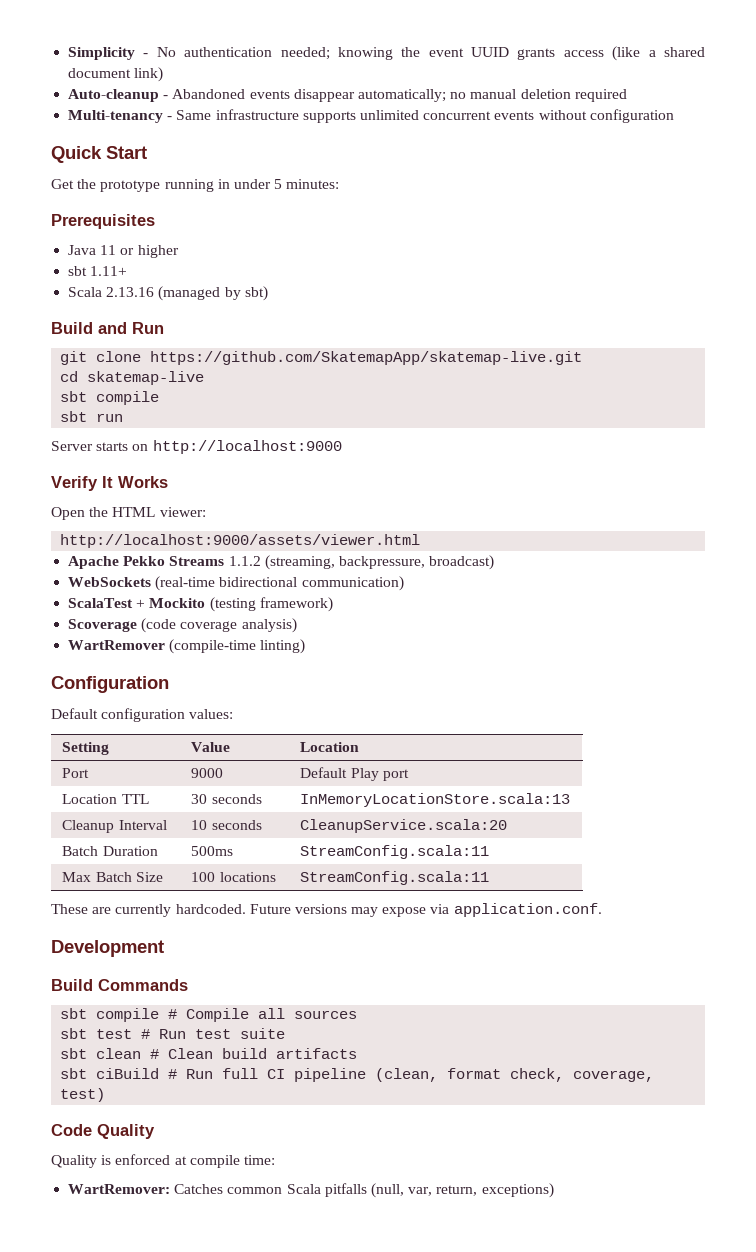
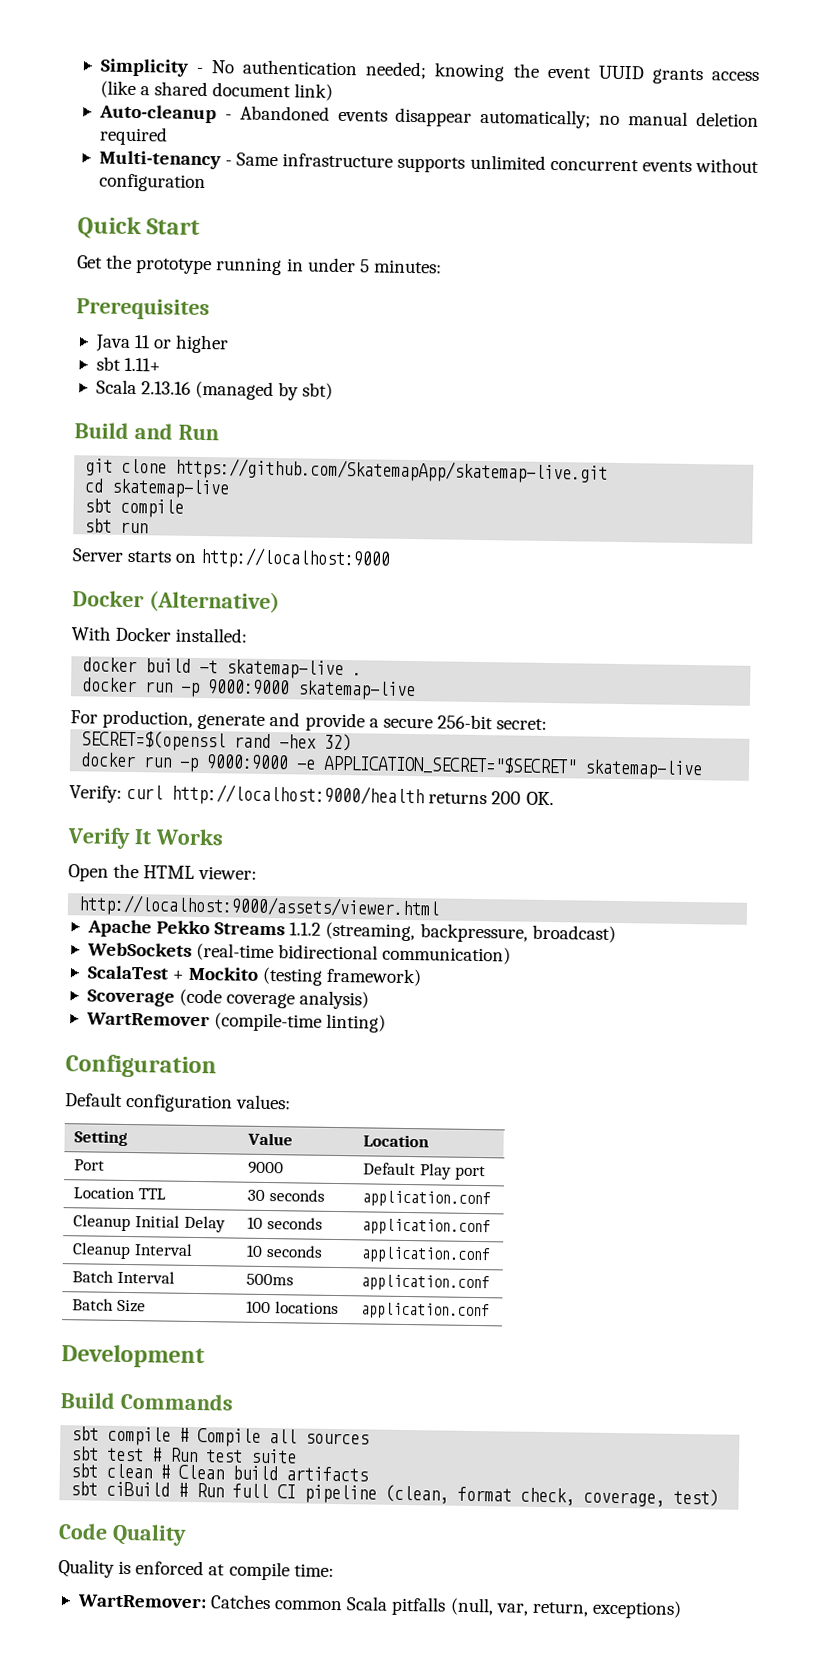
(342, 447) none -> [72,590,280,614] [71,626,248,643] [82,657,363,680] [82,677,417,701] [70,709,548,732] [81,730,353,752] [80,752,704,780] [69,783,554,808] // Docker (Alternative) // With Docker installed: // docker build -t skatemap-live . // docker run -p 9000:9000 skatemap-live // For production, generate and provide a secure 256-bit secret: // SECRET=$(openssl rand -hex 32) // docker run -p 9000:9000 -e APPLICATION_SECRET="$SECRET" skatemap-live // Verify: curl http://localhost:9000/health returns 200 OK.
[300,793,571,807] InMemoryLocationStore.scala:13 -> [362,1190,492,1208] [73,1214,226,1233] [247,1216,323,1230] [362,1218,492,1236] application.conf // Cleanup Initial Delay | 10 seconds | application.conf
[300,819,508,833] [62,846,158,856] CleanupService.scala:20 // Batch Duration -> [361,1246,492,1264] [72,1270,175,1284] application.conf // Batch Interval
[300,845,490,859] [62,872,92,882] StreamConfig.scala:11 // Max -> [361,1274,491,1292] application.conf //
[300,871,490,885] [51,903,602,917] StreamConfig.scala:11 // These are currently hardcoded. Future versions may expose via application.conf. -> [361,1302,491,1320] application.conf

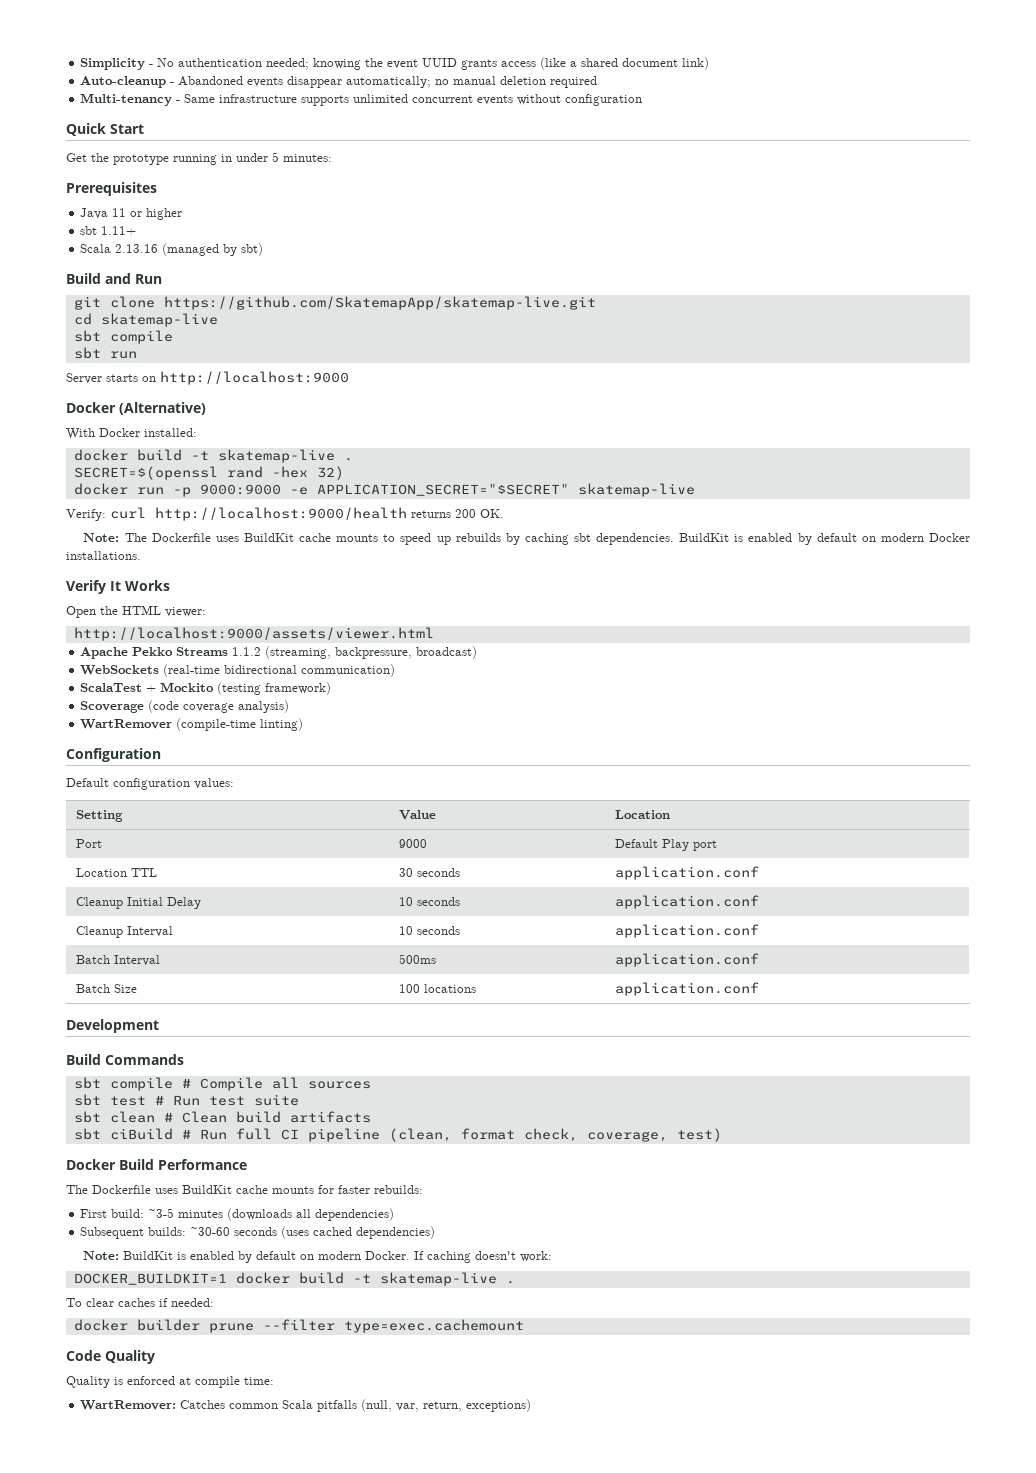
[82,677,417,701] [70,709,548,732] // docker run -p 9000:9000 skatemap-live // For production, generate and provide a secure 256-bit secret: -> (353, 459) none
(554, 798) none -> [83,533,970,545] [66,551,141,560] // Note: The Dockerfile uses BuildKit cache mounts to speed up rebuilds by caching sbt dependencies. BuildKit is enabled by default on modern Docker installations.
(720, 1497) none -> [66,1159,247,1170] [66,1185,423,1194] [80,1208,395,1221] [80,1226,436,1239] [83,1251,553,1263] [73,1272,515,1286] [66,1298,214,1307] [73,1319,524,1333] // Docker Build Performance // The Dockerfile uses BuildKit cache mounts for faster rebuilds: // First build: ~3-5 minutes (downloads all dependencies) // Subsequent builds: ~30-60 seconds (uses cached dependencies) // Note: BuildKit is enabled by default on modern Docker. If caching doesn't work: // DOCKER_BUILDKIT=1 docker build -t skatemap-live . // To clear caches if needed: // docker builder prune --filter type=exec.cachemount

